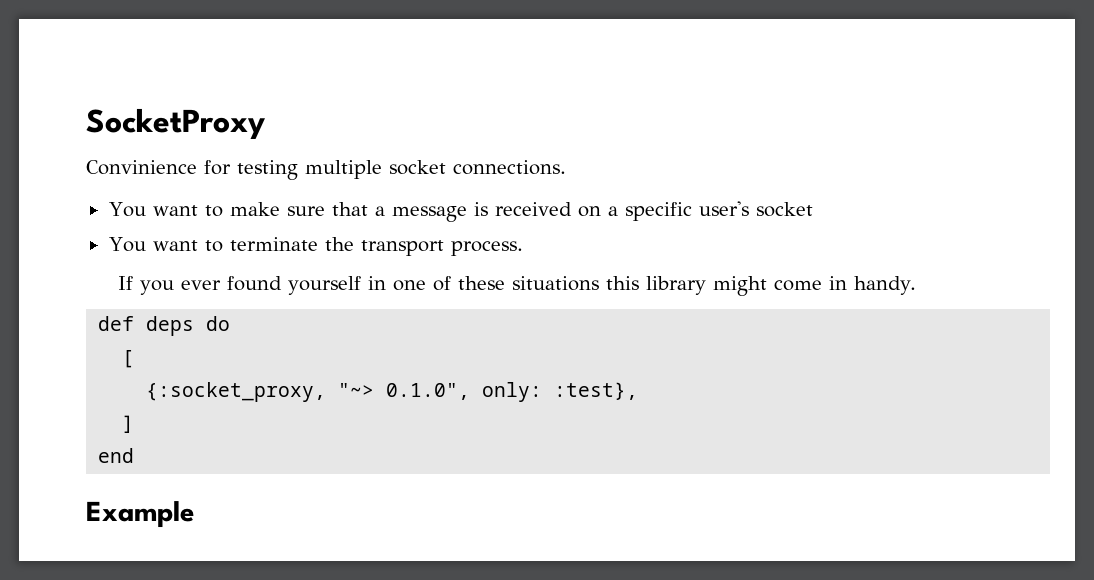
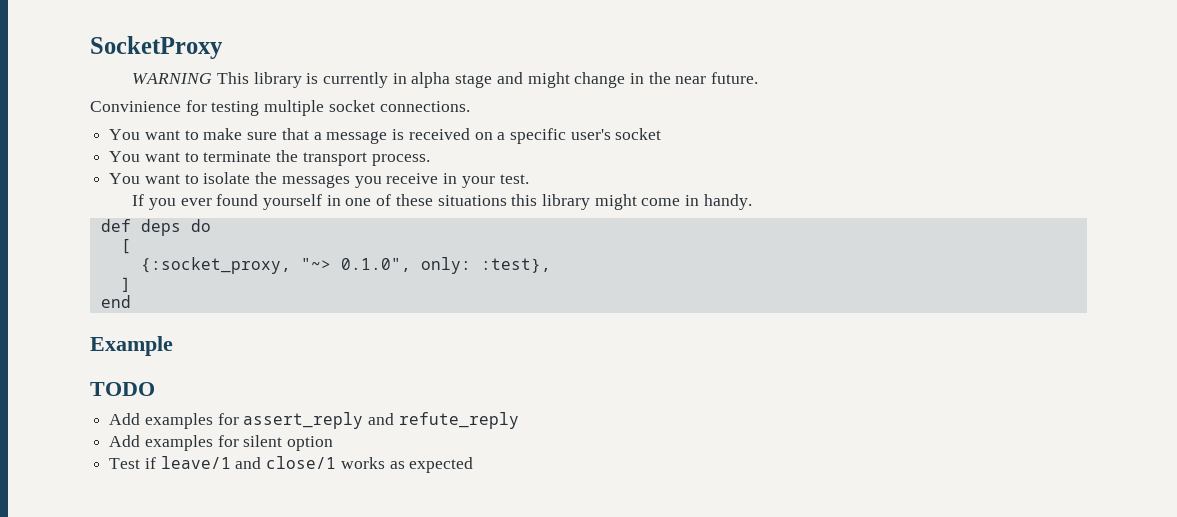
(265, 123) none -> [132,72,759,88] // WARNING This library is currently in alpha stage and might change in the near future.
(523, 248) none -> [109,172,529,188] // You want to isolate the messages you receive in your test.
(194, 514) none -> [90,382,155,396] [109,412,519,429] [109,435,334,451] [109,456,474,473] // TODO // Add examples for assert_reply and refute_reply // Add examples for silent option // Test if leave/1 and close/1 works as expected

